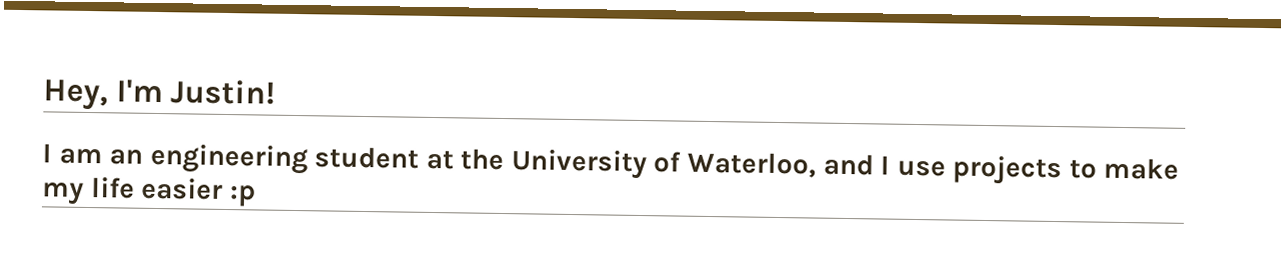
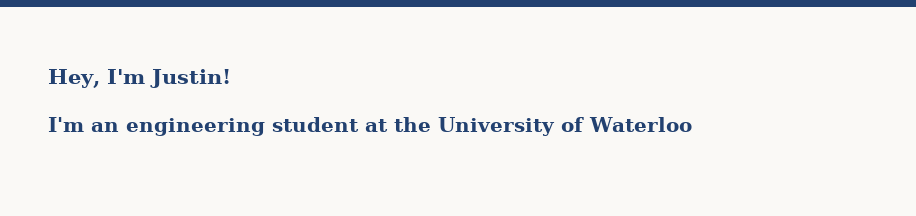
[42,143,103,165] I am -> [48,117,84,132] I'm
[687,151,1180,186] [41,177,256,207] Waterloo, and I use projects to make my life easier :p -> [589,117,692,132] Waterloo

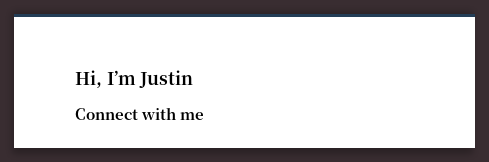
[48,69,231,88] [48,117,692,136] Hey, I'm Justin! // I'm an engineering student at the University of Waterloo -> [75,70,194,88] [75,107,205,120] Hi, I’m Justin // Connect with me

